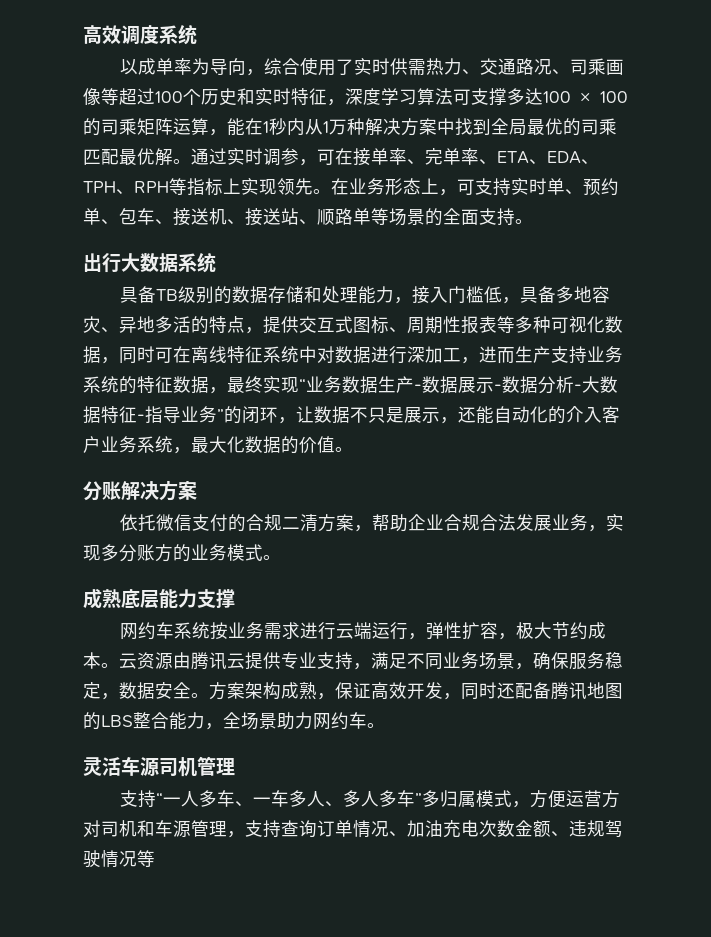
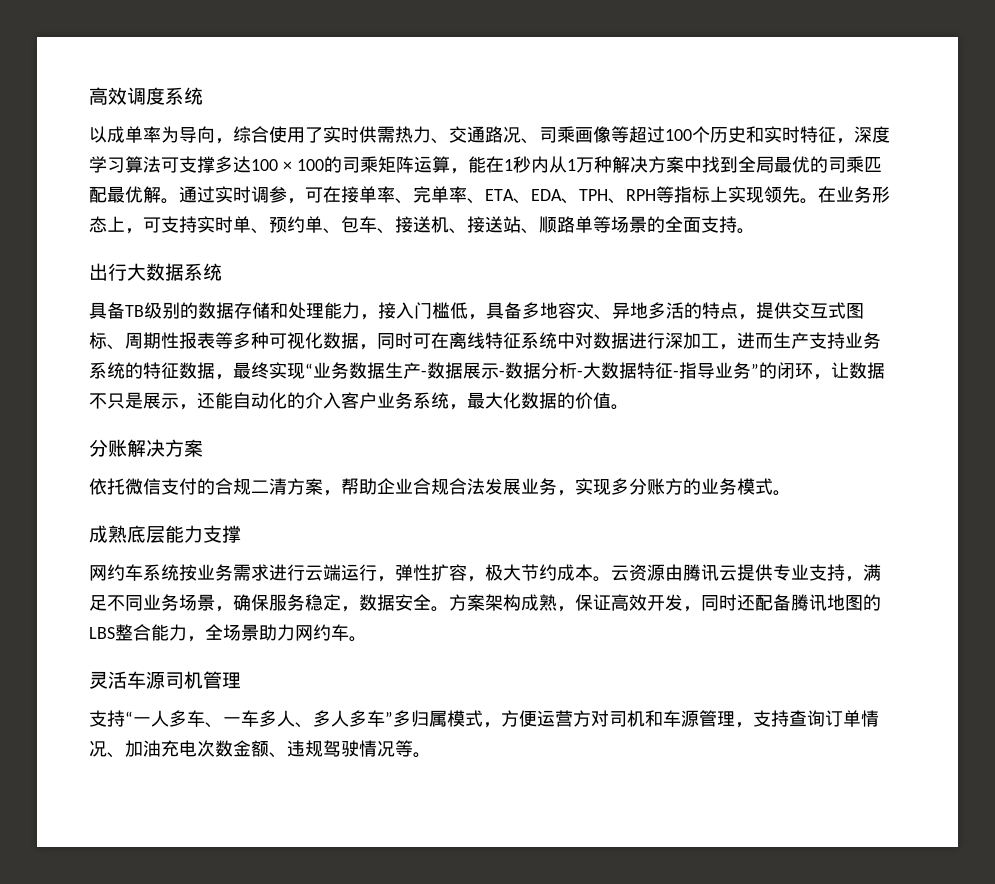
(155, 858) none -> [413,752,431,758] 。

